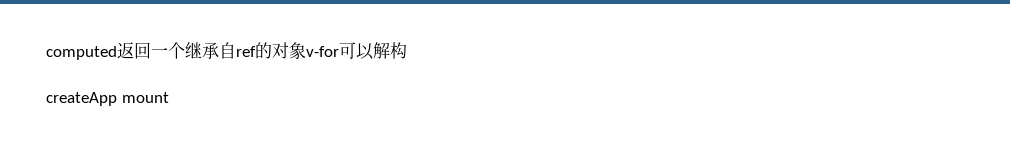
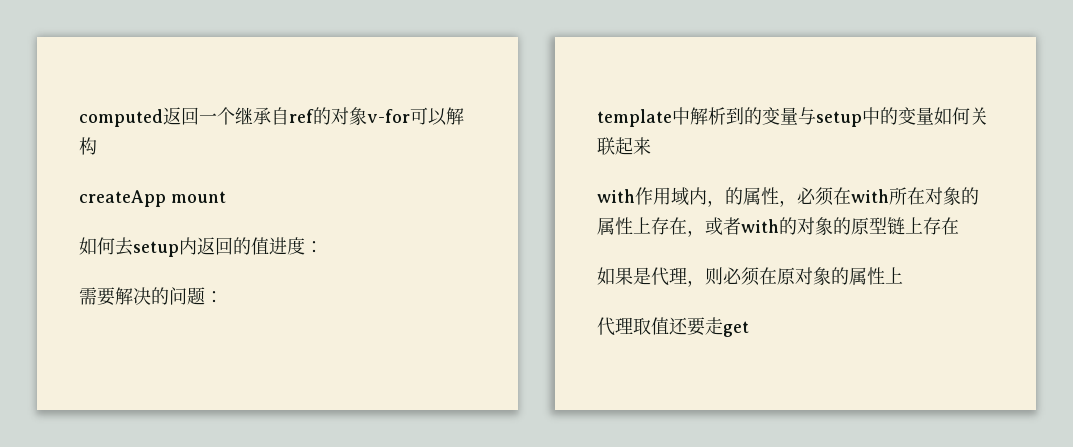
(169, 97) none -> [79,237,323,257] [79,287,223,306] [597,107,988,127] [597,137,651,155] [597,187,979,207] [597,217,959,237] [597,267,903,287] [597,317,749,337] // 如何去setup内返回的值进度： // 需要解决的问题： // template中解析到的变量与setup中的变量如何关联起来 // with作用域内，的属性，必须在with所在对象的属性上存在，或者with的对象的原型链上存在 // 如果是代理，则必须在原对象的属性上 // 代理取值还要走get

